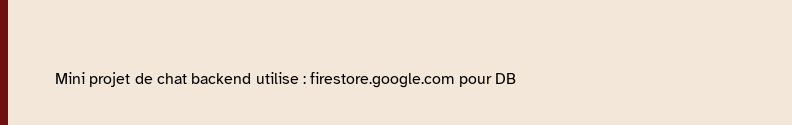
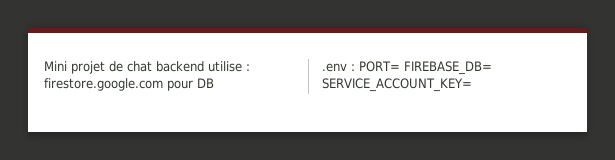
(516, 78) none -> [322,61,492,75] [322,78,472,92] // .env : PORT= FIREBASE_DB= SERVICE_ACCOUNT_KEY=

